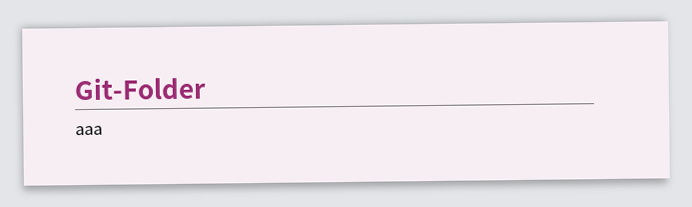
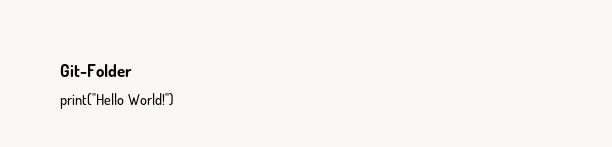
[75,125,103,136] aaa -> [60,93,174,109] print("Hello World!")

